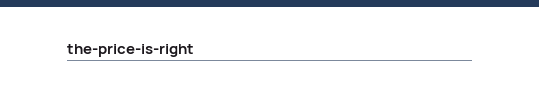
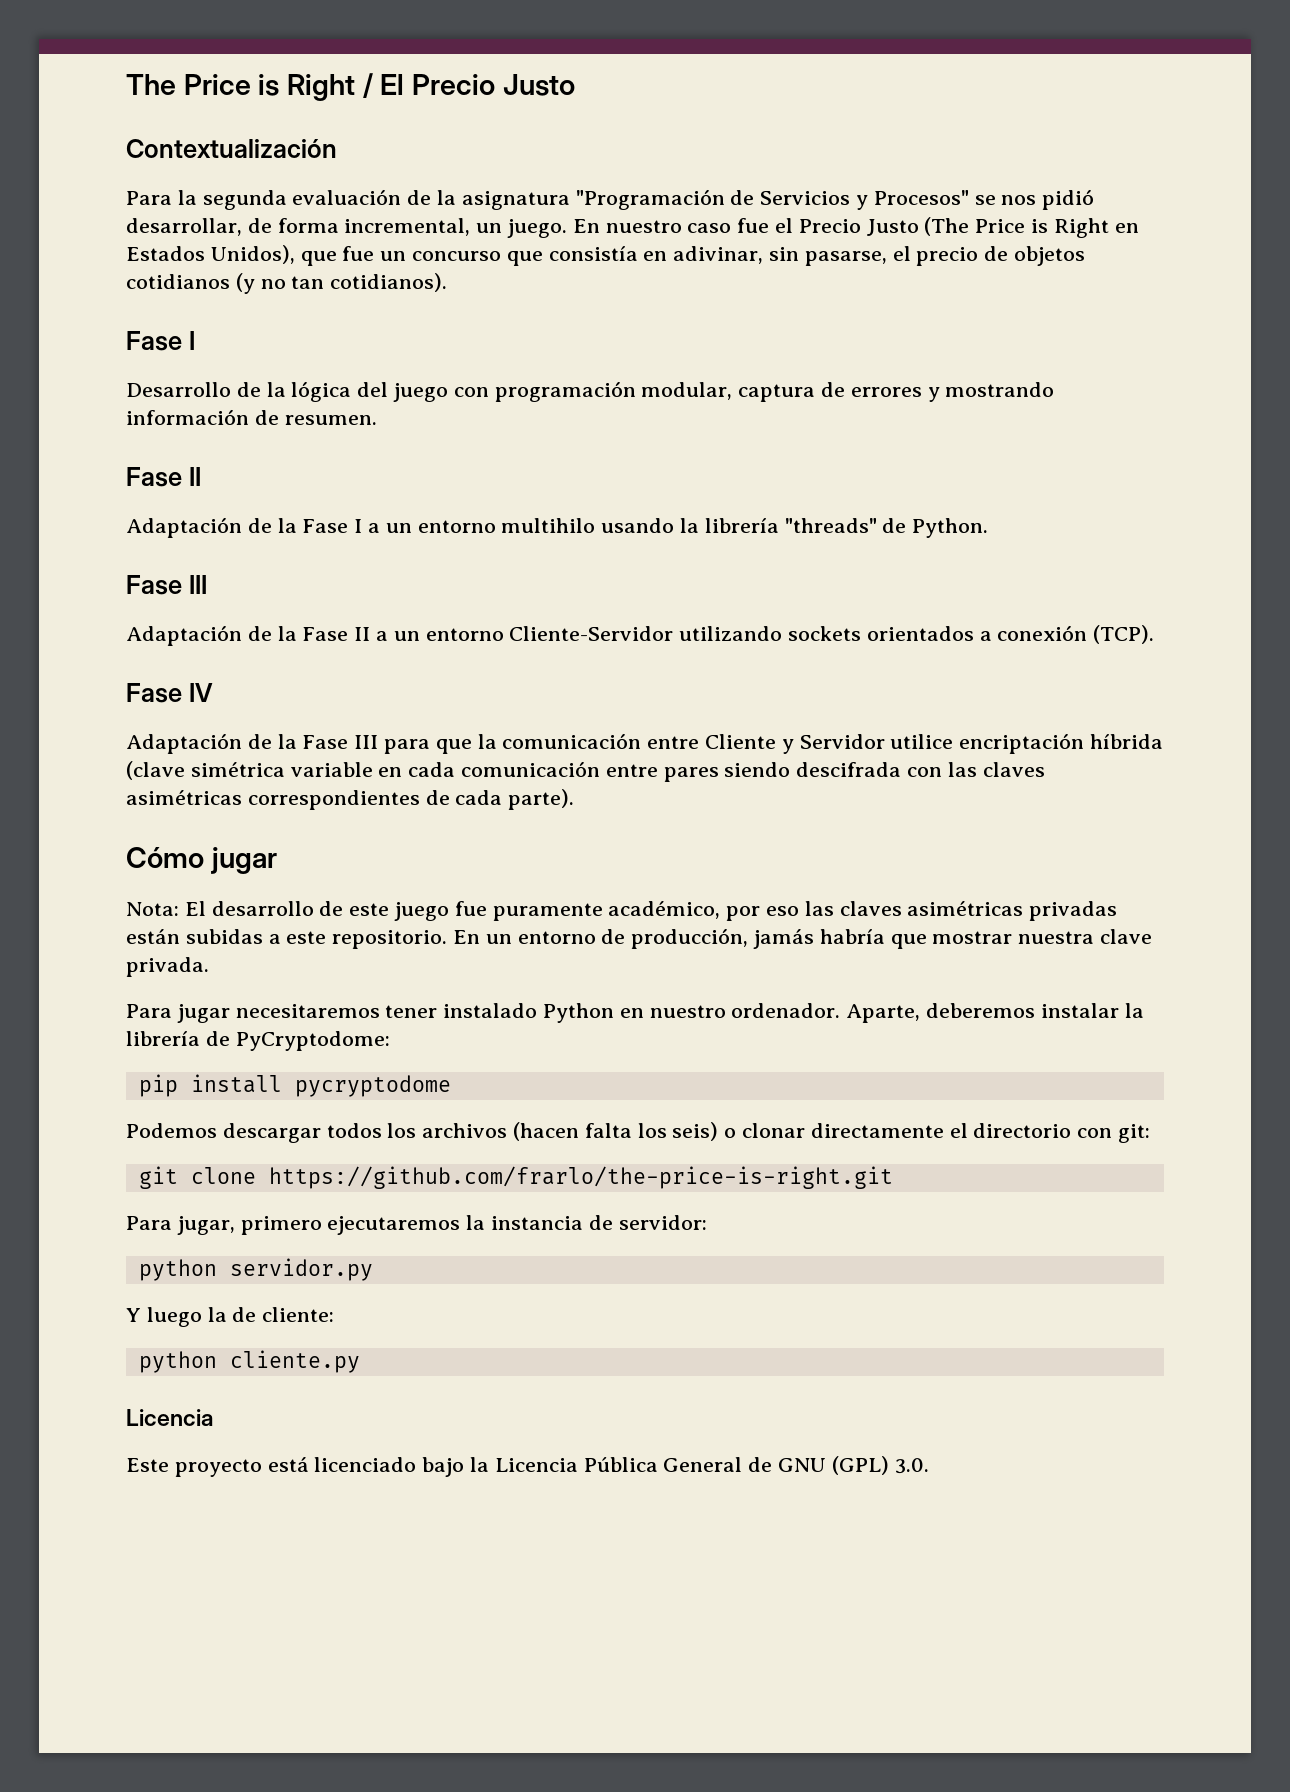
[67,44,194,57] the-price-is-right -> [126,73,575,101] [126,139,337,158] [126,189,1095,210] [126,217,1139,238] [126,245,1086,266] [126,273,448,294] [126,331,195,351] [126,381,1055,402] [126,409,377,425] [126,467,201,487] [126,517,989,538] [126,575,207,595] [126,625,1155,646] [126,683,213,703] [126,733,1164,754] [126,761,1045,782] [126,789,575,810] [126,847,277,874] [126,901,1118,921] [126,928,1153,949] [126,957,209,977] [126,1003,1144,1023] [126,1031,390,1051] [138,1074,451,1097] [126,1122,1151,1143] [138,1166,893,1189] [126,1215,707,1235] [138,1258,373,1281] [126,1307,335,1327] [138,1350,360,1373] [126,1409,213,1426] [126,1456,929,1477] The Price is Right / El Precio Justo // Contextualización // Para la segunda evaluación de la asignatura "Programación de Servicios y Procesos" se nos pidió desarrollar, de forma incremental, un juego. En nuestro caso fue el Precio Justo (The Price is Right en Estados Unidos), que fue un concurso que consistía en adivinar, sin pasarse, el precio de objetos cotidianos (y no tan cotidianos). // Fase I // Desarrollo de la lógica del juego con programación modular, captura de errores y mostrando información de resumen. // Fase II // Adaptación de la Fase I a un entorno multihilo usando la librería "threads" de Python. // Fase III // Adaptación de la Fase II a un entorno Cliente-Servidor utilizando sockets orientados a conexión (TCP). // Fase IV // Adaptación de la Fase III para que la comunicación entre Cliente y Servidor utilice encriptación híbrida (clave simétrica variable en cada comunicación entre pares siendo descifrada con las claves asimétricas correspondientes de cada parte). // Cómo jugar // Nota: El desarrollo de este juego fue puramente académico, por eso las claves asimétricas privadas están subidas a este repositorio. En un entorno de producción, jamás habría que mostrar nuestra clave privada. // Para jugar necesitaremos tener instalado Python en nuestro ordenador. Aparte, deberemos instalar la librería de PyCryptodome: // pip install pycryptodome // Podemos descargar todos los archivos (hacen falta los seis) o clonar directamente el directorio con git: // git clone https://github.com/frarlo/the-price-is-right.git // Para jugar, primero ejecutaremos la instancia de servidor: // python servidor.py // Y luego la de cliente: // python cliente.py // Licencia // Este proyecto está licenciado bajo la Licencia Pública General de GNU (GPL) 3.0.

